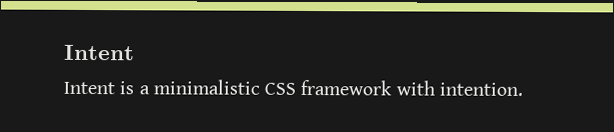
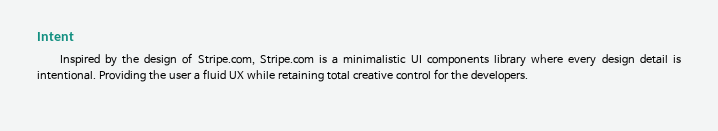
[63,79,523,96] Intent is a minimalistic CSS framework with intention. -> [59,53,681,67] [37,69,528,82] Inspired by the design of Stripe.com, Stripe.com is a minimalistic UI components library where every design detail is intentional. Providing the user a fluid UX while retaining total creative control for the developers.

